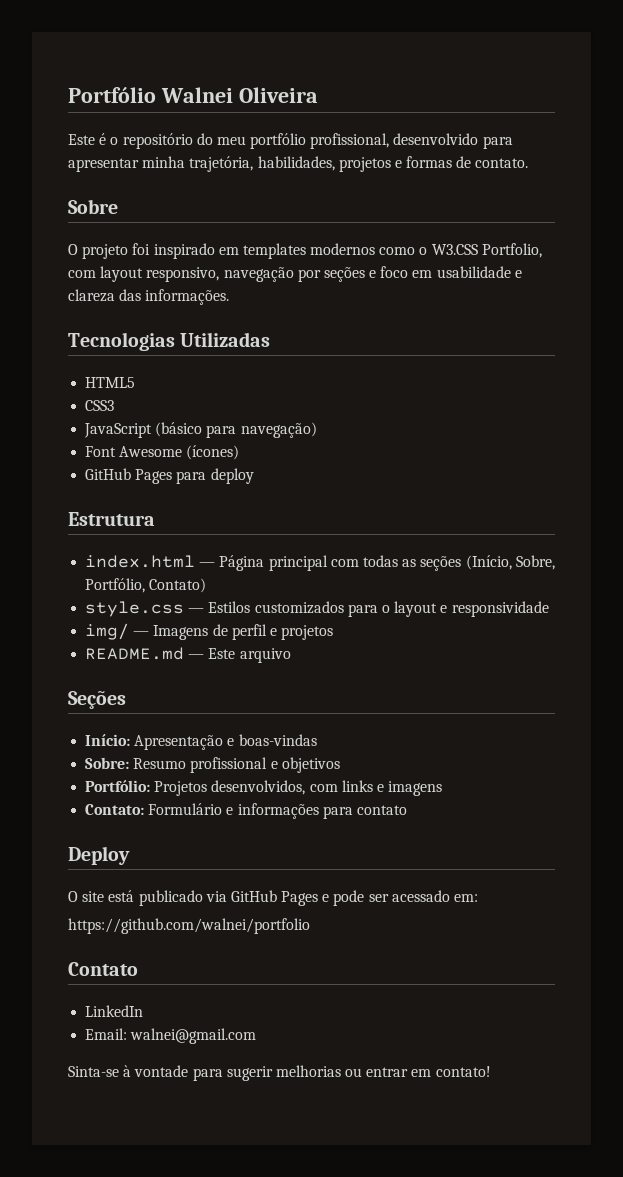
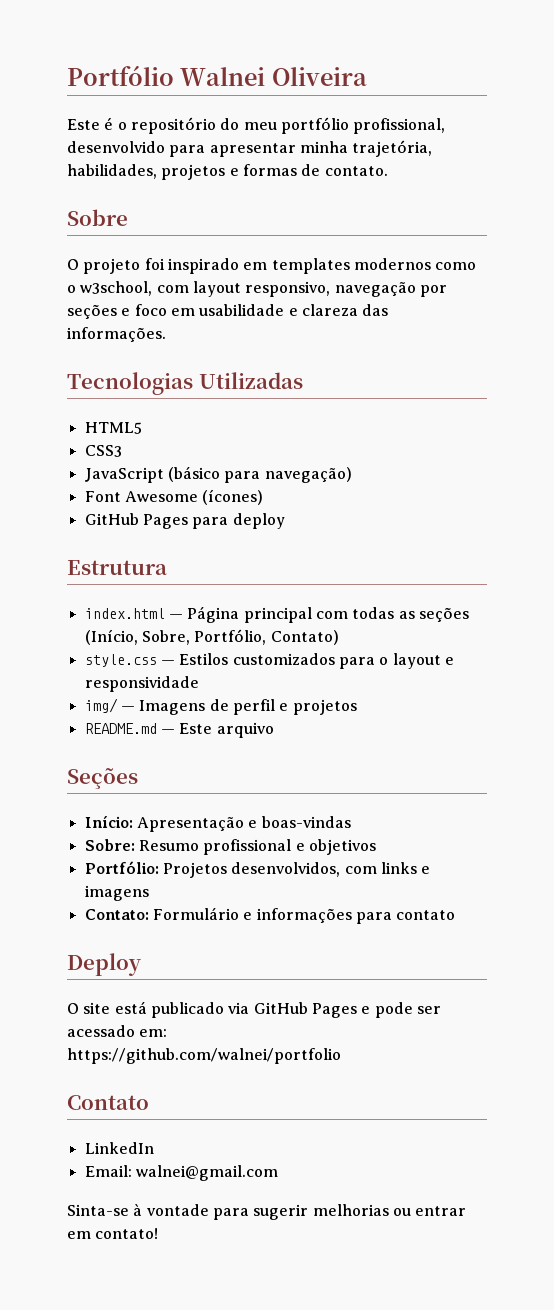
[431,243,542,258] W3.CSS Portfolio, -> [80,281,153,296] w3school,

